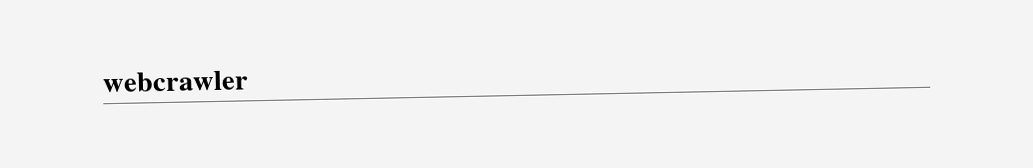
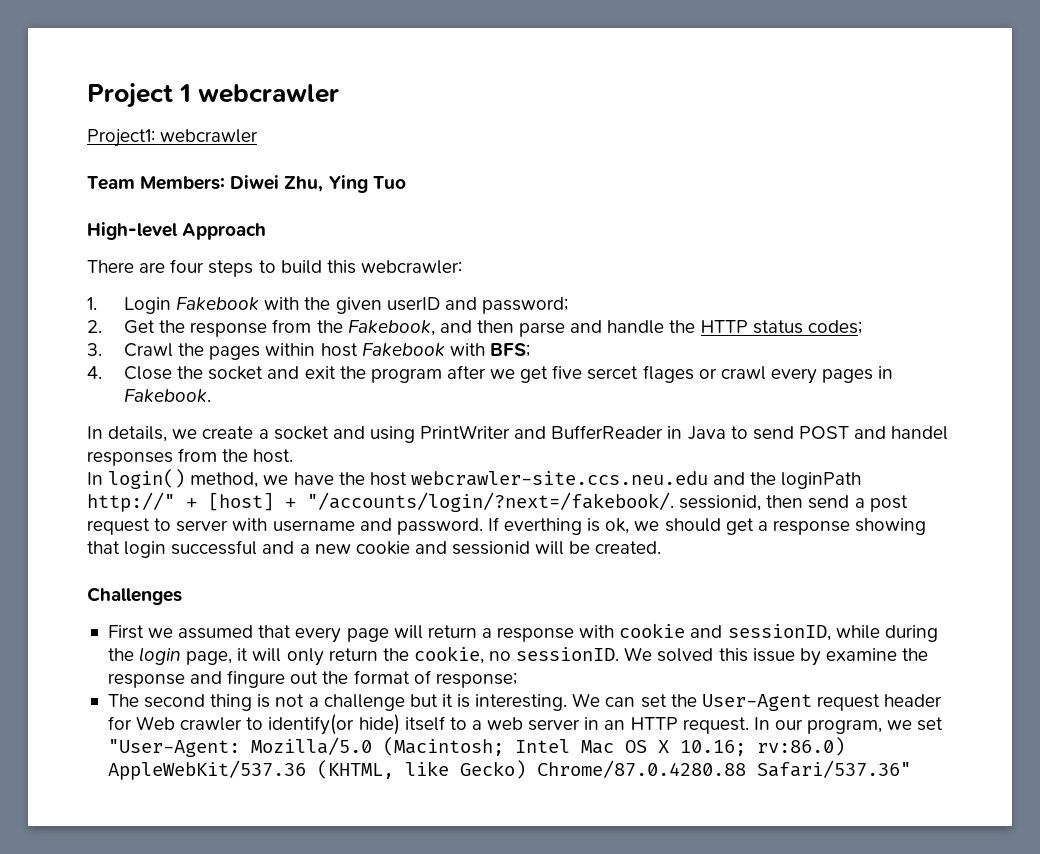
[102,70,249,93] webcrawler -> [87,83,340,108] [87,129,259,147] [87,175,406,193] [87,222,267,240] [87,259,462,277] [87,297,568,314] [87,319,862,337] [87,343,530,360] [87,365,894,384] [124,389,212,402] [87,425,949,443] [87,448,294,466] [87,469,862,489] [87,492,908,512] [87,517,927,535] [87,540,662,558] [87,587,182,605] [107,623,938,643] [107,646,929,666] [107,670,517,688] [107,693,943,711] [107,714,944,735] [107,737,845,757] [107,760,911,780] Project 1 webcrawler // Project1: webcrawler // Team Members: Diwei Zhu, Ying Tuo // High-level Approach // There are four steps to build this webcrawler: // 1. Login Fakebook with the given userID and password; // 2. Get the response from the Fakebook, and then parse and handle the HTTP status codes; // 3. Crawl the pages within host Fakebook with BFS; // 4. Close the socket and exit the program after we get five sercet flages or crawl every pages in Fakebook. // In details, we create a socket and using PrintWriter and BufferReader in Java to send POST and handel responses from the host. // In login() method, we have the host webcrawler-site.ccs.neu.edu and the loginPath http://" + [host] + "/accounts/login/?next=/fakebook/. sessionid, then send a post request to server with username and password. If everthing is ok, we should get a response showing that login successful and a new cookie and sessionid will be created. // Challenges // First we assumed that every page will return a response with cookie and sessionID, while during the login page, it will only return the cookie, no sessionID. We solved this issue by examine the response and fingure out the format of response; // The second thing is not a challenge but it is interesting. We can set the User-Agent request header for Web crawler to identify(or hide) itself to a web server in an HTTP request. In our program, we set "User-Agent: Mozilla/5.0 (Macintosh; Intel Mac OS X 10.16; rv:86.0) AppleWebKit/537.36 (KHTML, like Gecko) Chrome/87.0.4280.88 Safari/537.36"

